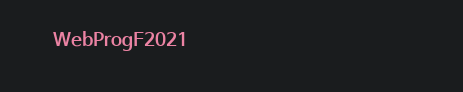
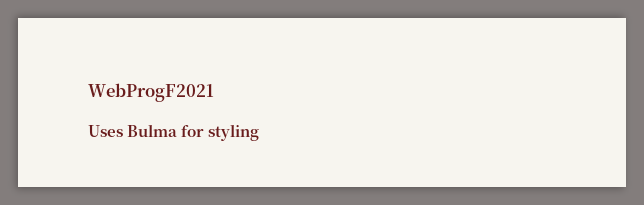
(188, 41) none -> [88,124,260,141] // Uses Bulma for styling

